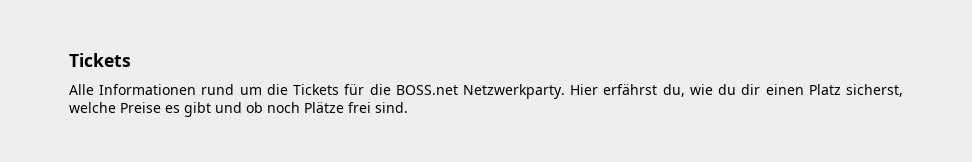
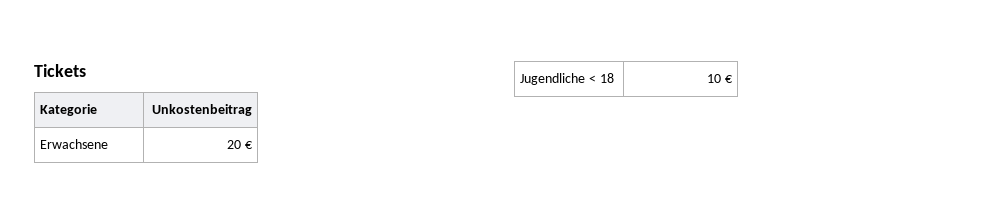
[69,53,131,67] [69,84,903,99] [69,102,408,117] Tickets // Alle Informationen rund um die Tickets für die BOSS.net Netzwerkparty. Hier erfährst du, wie du dir einen Platz sicherst, welche Preise es gibt und ob noch Plätze frei sind. -> [34,64,86,77] [40,104,98,116] [151,104,252,116] [40,139,109,149] [226,140,252,149] [520,73,615,85] [706,74,732,83] Tickets // Kategorie | Unkostenbeitrag // Erwachsene | 20 € // Jugendliche < 18 | 10 €

